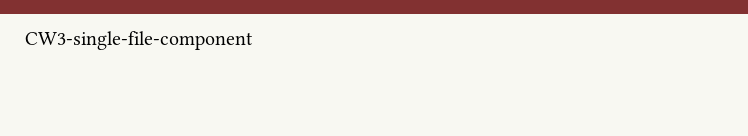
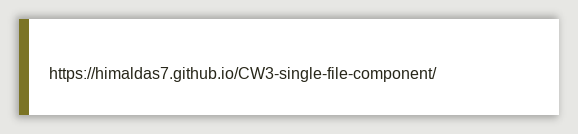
[25,31,253,50] CW3-single-file-component -> [49,67,437,82] https://himaldas7.github.io/CW3-single-file-component/

